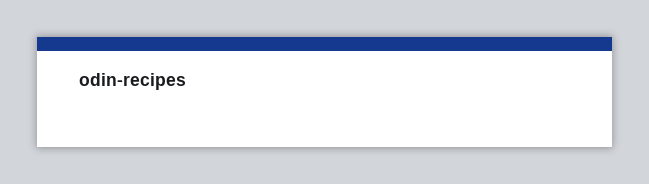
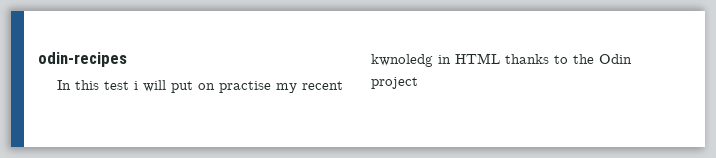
(186, 81) none -> [57,80,344,93] [371,53,632,67] [371,77,418,89] // In this test i will put on practise my recent kwnoledg in HTML thanks to the Odin project

